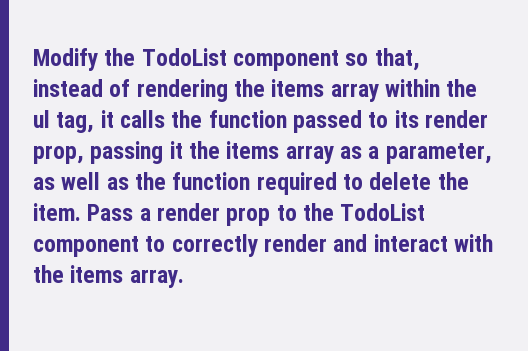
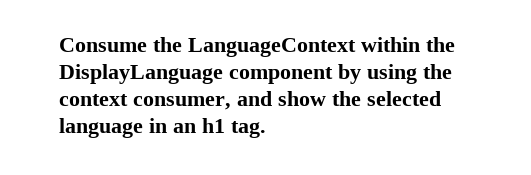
[33,48,420,71] [33,79,478,102] [33,110,489,133] [33,141,492,164] [33,172,469,195] [33,203,426,226] [33,234,494,257] [33,265,184,288] Modify the TodoList component so that, instead of rendering the items array within the ul tag, it calls the function passed to its render prop, passing it the items array as a parameter, as well as the function required to delete the item. Pass a render prop to the TodoList component to correctly render and interact with the items array. -> [59,37,455,57] [59,64,452,84] [59,91,441,110] [59,118,266,138] Consume the LanguageContext within the DisplayLanguage component by using the context consumer, and show the selected language in an h1 tag.

